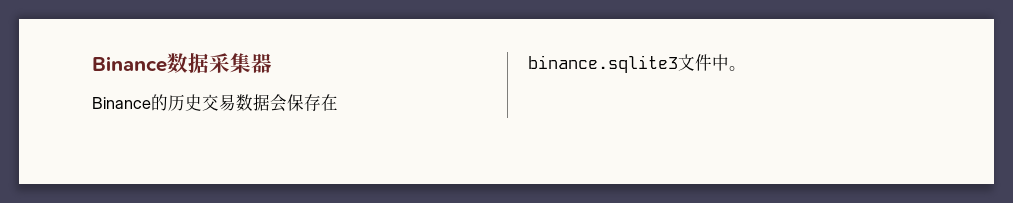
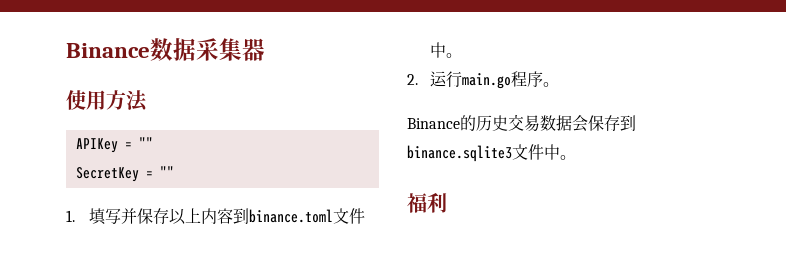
(272, 63) none -> [66,90,148,112] [75,137,153,153] [75,166,174,182] [66,208,365,225] [429,42,462,58] [407,71,559,89] // 使用方法 // APIKey = "" // SecretKey = "" // 1.填写并保存以上内容到binance.toml文件中。 // 2.运行main.go程序。
[321,94,338,111] 在 -> [620,115,636,131] 到
(746, 68) none -> [407,192,447,213] // 福利

